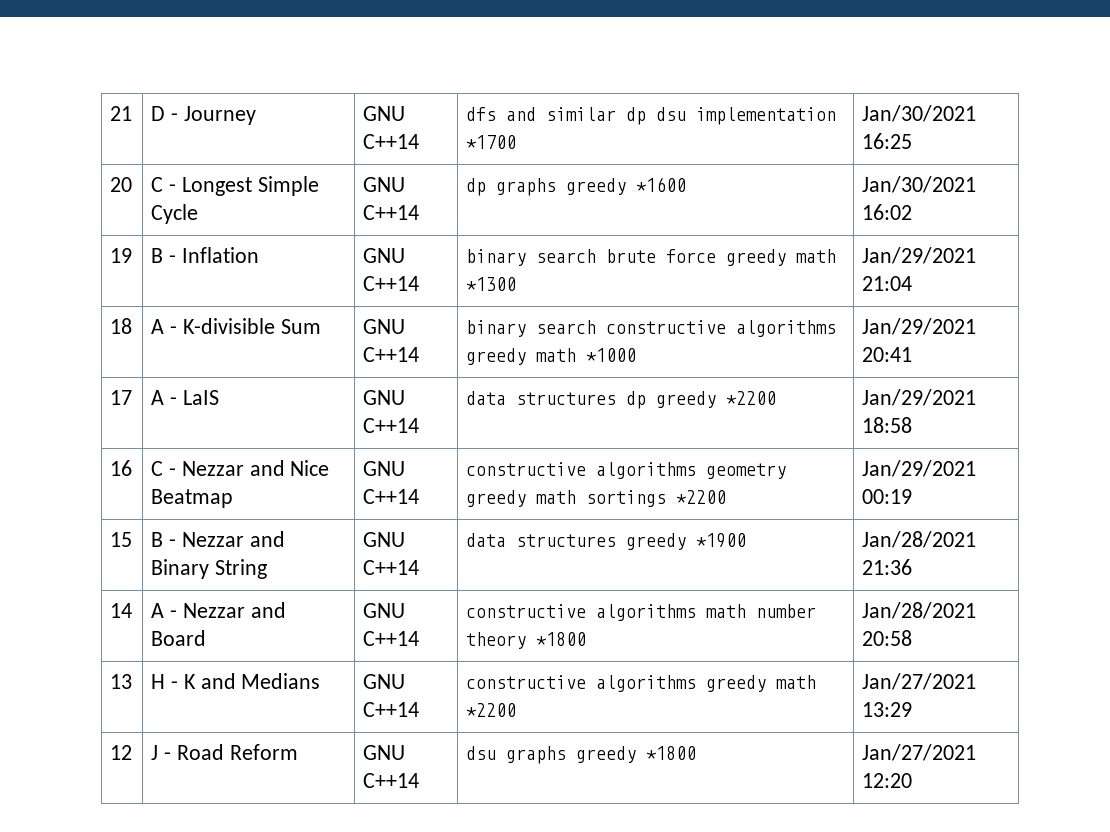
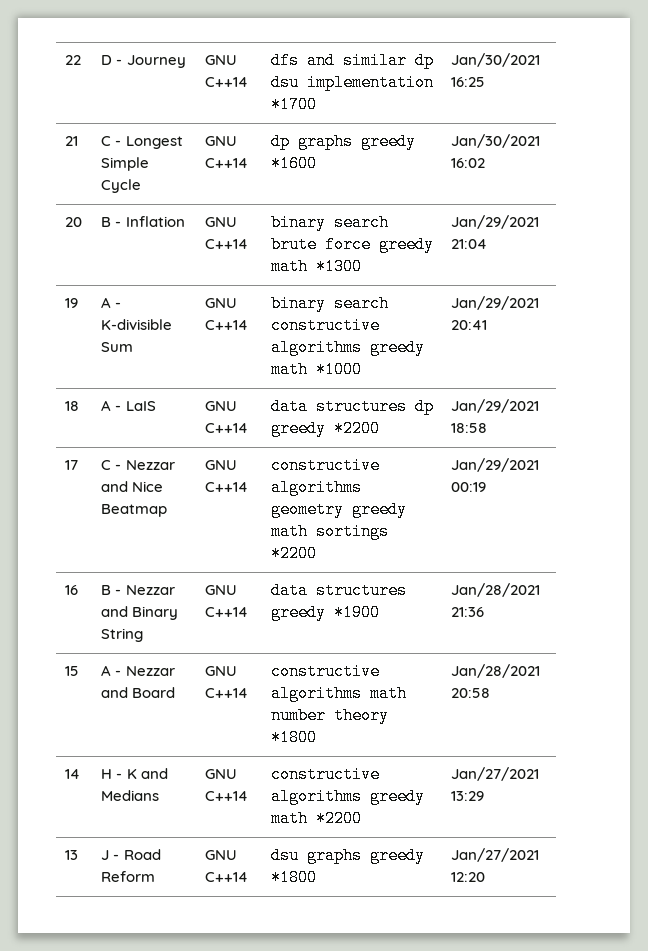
[110,106,133,121] 21 -> [65,55,82,65] 22
[110,177,133,192] 20 -> [65,136,79,146] 21
[110,248,133,263] 19 -> [65,217,83,227] 20
[110,318,133,334] 18 -> [65,298,79,308] 19
[110,390,133,405] 17 -> [65,401,80,411] 18
[110,460,133,476] 16 -> [65,460,79,470] 17
[110,532,133,547] 15 -> [65,585,79,595] 16
[110,603,133,618] 14 -> [65,666,80,676] 15
[110,674,133,689] 13 -> [65,769,81,779] 14
[110,745,133,760] 12 -> [65,850,79,860] 13

